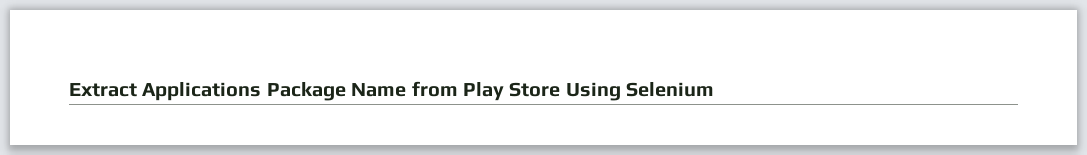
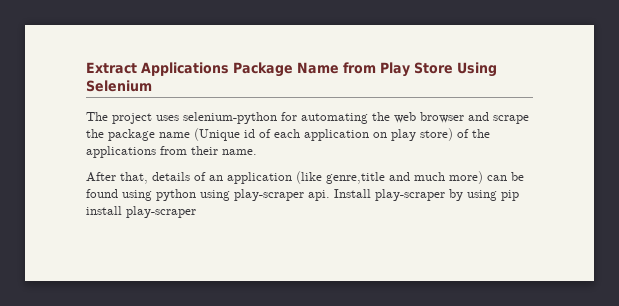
(715, 89) none -> [86,112,529,124] [86,128,490,141] [86,146,257,158] [86,171,524,184] [86,189,519,201] [86,206,196,218] // The project uses selenium-python for automating the web browser and scrape the package name (Unique id of each application on play store) of the applications from their name. // After that, details of an application (like genre,title and much more) can be found using python using play-scraper api. Install play-scraper by using pip install play-scraper

